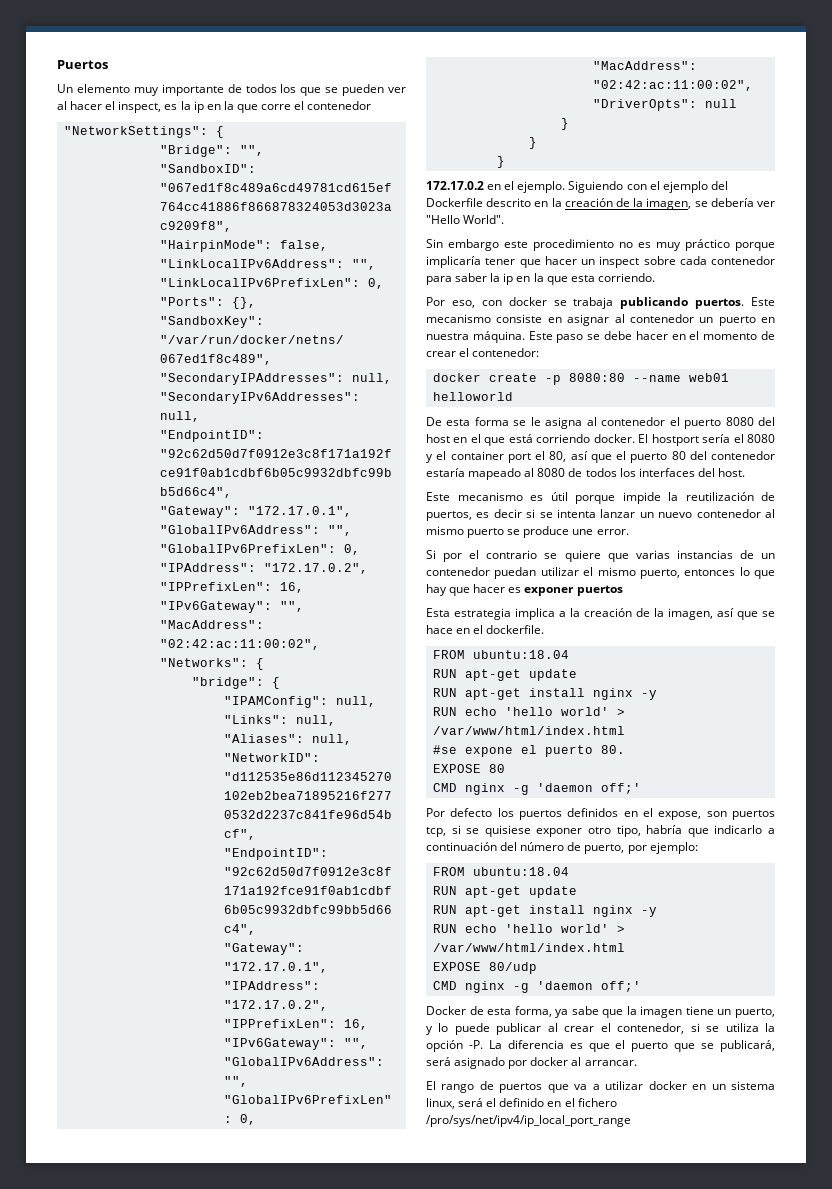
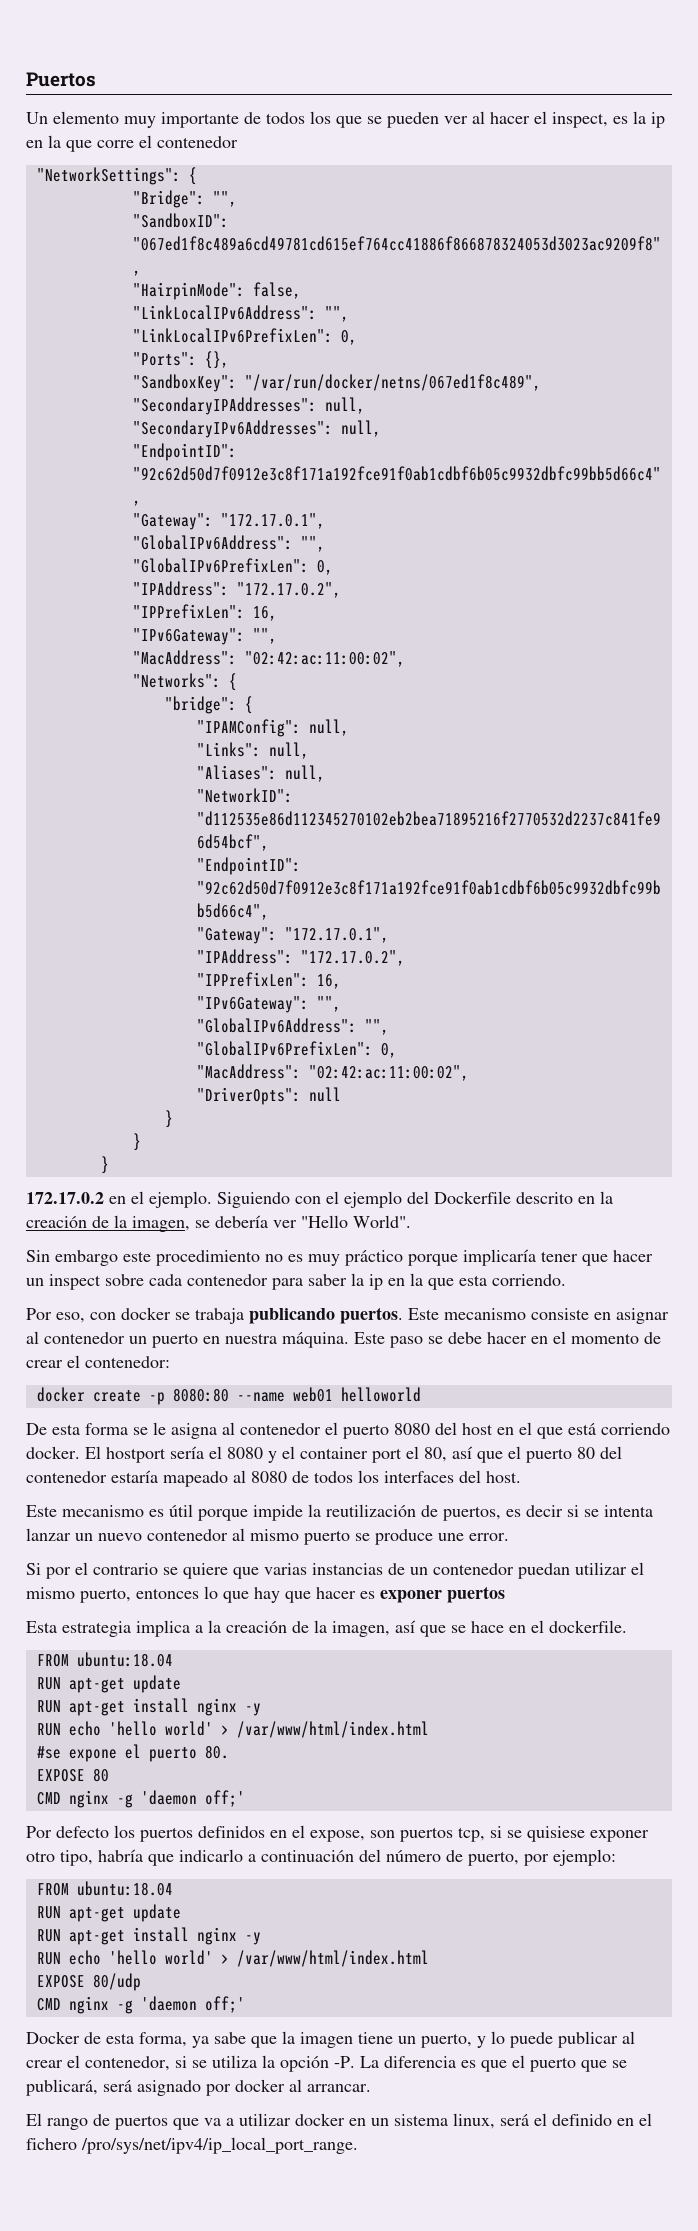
[426,1115,631,1127] /pro/sys/net/ipv4/ip_local_port_range -> [81,2137,358,2154] /pro/sys/net/ipv4/ip_local_port_range.

